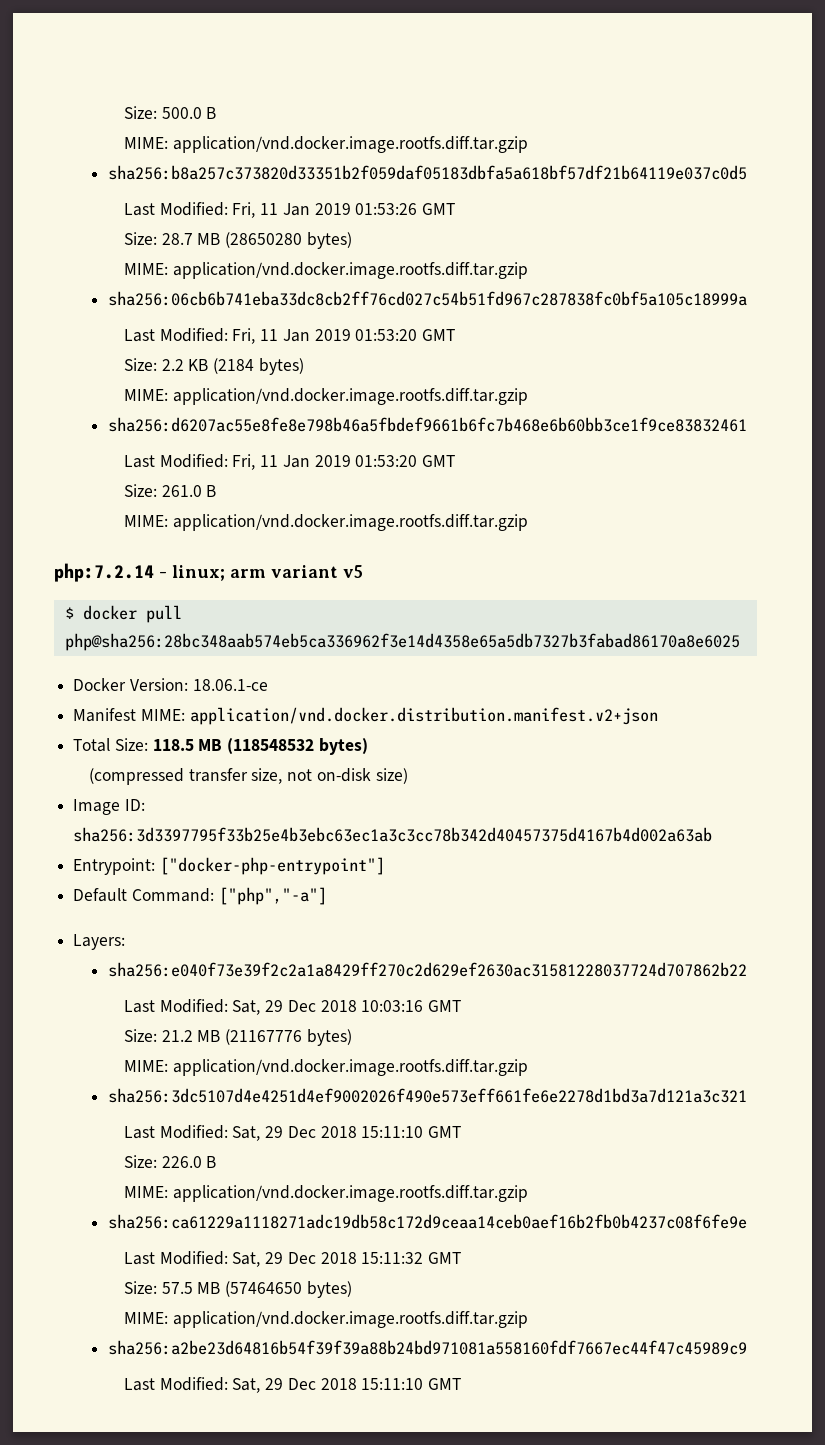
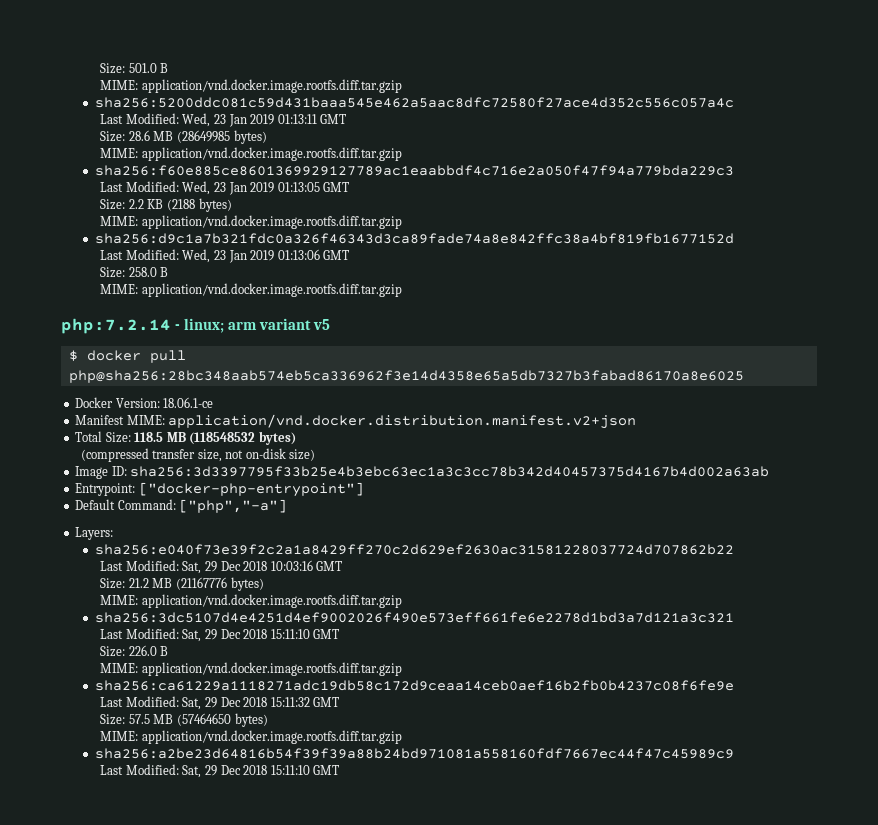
[123,106,217,119] [123,136,528,153] [108,165,748,180] [123,202,456,218] [123,232,352,249] [123,262,528,279] [108,291,748,306] [123,328,418,344] Size: 500.0 B // MIME: application/vnd.docker.image.rootfs.diff.tar.gzip // sha256:b8a257c373820d33351b2f059daf05183dbfa5a618bf57df21b64119e037c0d5 // Last Modified: Fri, 11 Jan 2019 01:53:26 GMT // Size: 28.7 MB (28650280 bytes) // MIME: application/vnd.docker.image.rootfs.diff.tar.gzip // sha256:06cb6b741eba33dc8cb2ff76cd027c54b51fd967c287838fc0bf5a105c18999a // Last Modified: Fri, 11 Jan 2019 01:53:20 -> [100,63,169,74] [100,79,402,93] [95,97,735,108] [100,113,347,127] [100,130,267,144] [100,147,402,161] [95,165,735,176] [100,181,320,195] Size: 501.0 B // MIME: application/vnd.docker.image.rootfs.diff.tar.gzip // sha256:5200ddc081c59d431baaa545e462a5aac8dfc72580f27ace4d352c556c057a4c // Last Modified: Wed, 23 Jan 2019 01:13:11 GMT // Size: 28.6 MB (28649985 bytes) // MIME: application/vnd.docker.image.rootfs.diff.tar.gzip // sha256:f60e885ce8601369929127789ac1eaabbdf4c716e2a050f47f94a779bda229c3 // Last Modified: Wed, 23 Jan 2019 01:13:05
[213,358,304,375] [123,388,528,405] [108,417,748,432] [123,454,456,470] [123,484,202,497] (2184 bytes) // MIME: application/vnd.docker.image.rootfs.diff.tar.gzip // sha256:d6207ac55e8fe8e798b46a5fbdef9661b6fc7b468e6b60bb3ce1f9ce83832461 // Last Modified: Fri, 11 Jan 2019 01:53:20 GMT // Size: 261.0 -> [166,198,232,212] [100,215,402,229] [95,233,735,244] [100,249,350,263] [100,267,157,278] (2188 bytes) // MIME: application/vnd.docker.image.rootfs.diff.tar.gzip // sha256:d9c1a7b321fdc0a326f46343d3ca89fade74a8e842ffc38a4bf819fb1677152d // Last Modified: Wed, 23 Jan 2019 01:13:06 GMT // Size: 258.0

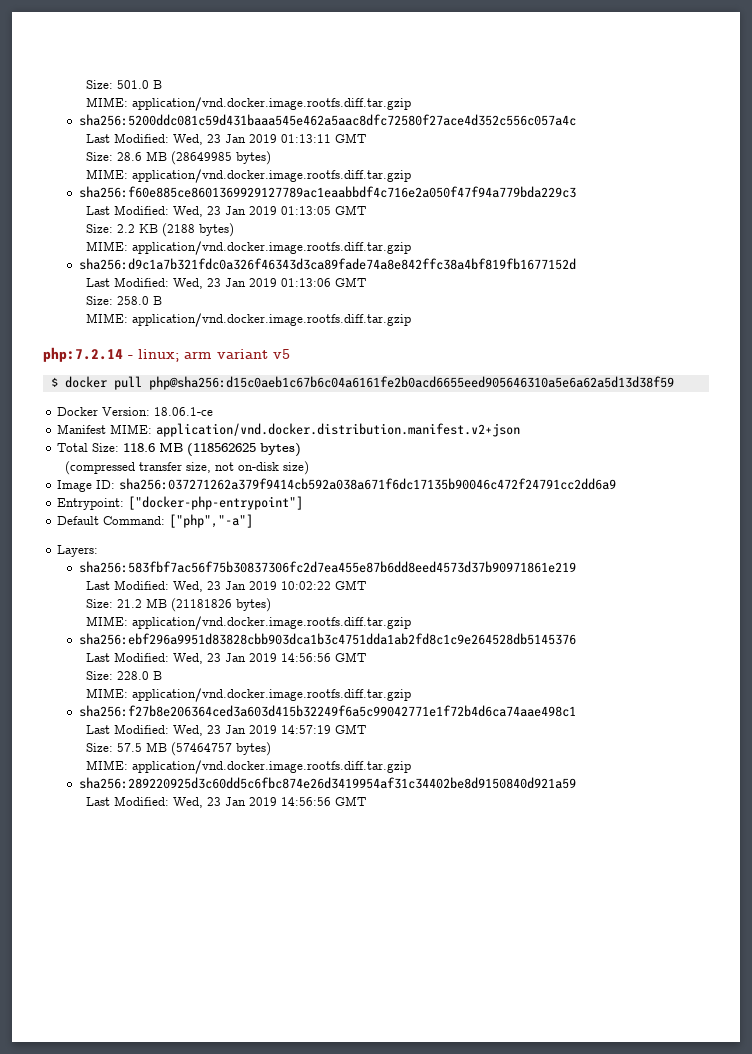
[68,370,744,383] php@sha256:28bc348aab574eb5ca336962f3e14d4358e65a5db7327b3fabad86170a8e6025 -> [148,376,674,390] php@sha256:d15c0aeb1c67b6c04a6161fe2b0acd6655eed905646310a5e6a62a5d13d38f59
[134,432,256,445] 118.5 MB (118548532 -> [123,442,257,456] 118.6 MB (118562625
[130,466,770,477] sha256:3d3397795f33b25e4b3ebc63ec1a3c3cc78b342d40457375d4167b4d002a63ab -> [119,478,617,490] sha256:037271262a379f9414cb592a038a671f6dc17135b90046c472f24791cc2dd6a9
[95,544,735,555] [100,560,313,574] sha256:e040f73e39f2c2a1a8429ff270c2d629ef2630ac31581228037724d707862b22 // Last Modified: Sat, 29 Dec 2018 10:03:16 -> [79,561,577,573] [86,580,332,592] sha256:583fbf7ac56f75b30837306fc2d7ea455e87b6dd8eed4573d37b90971861e219 // Last Modified: Wed, 23 Jan 2019 10:02:22
[175,577,264,591] [100,594,402,608] [95,612,735,623] [100,628,340,642] [100,645,169,657] [100,662,402,676] [95,680,735,691] [100,696,310,710] (21167776 bytes) // MIME: application/vnd.docker.image.rootfs.diff.tar.gzip // sha256:3dc5107d4e4251d4ef9002026f490e573eff661fe6e2278d1bd3a7d121a3c321 // Last Modified: Sat, 29 Dec 2018 15:11:10 GMT // Size: 226.0 B // MIME: application/vnd.docker.image.rootfs.diff.tar.gzip // sha256:ca61229a1118271adc19db58c172d9ceaa14ceb0aef16b2fb0b4237c08f6fe9e // Last Modified: Sat, 29 Dec 2018 15:11:32 -> [171,598,272,612] [86,616,412,630] [79,633,577,645] [86,652,367,664] [86,671,163,680] [86,688,412,702] [79,705,577,717] [86,724,332,736] (21181826 bytes) // MIME: application/vnd.docker.image.rootfs.diff.tar.gzip // sha256:ebf296a9951d83828cbb903dca1b3c4751dda1ab2fd8c1c9e264528db5145376 // Last Modified: Wed, 23 Jan 2019 14:56:56 GMT // Size: 228.0 B // MIME: application/vnd.docker.image.rootfs.diff.tar.gzip // sha256:f27b8e206364ced3a603d415b32249f6a5c99042771e1f72b4d6ca74aae498c1 // Last Modified: Wed, 23 Jan 2019 14:57:19
[176,713,268,727] [100,730,402,744] [95,748,735,759] [100,764,310,778] (57464650 bytes) // MIME: application/vnd.docker.image.rootfs.diff.tar.gzip // sha256:a2be23d64816b54f39f39a88b24bd971081a558160fdf7667ec44f47c45989c9 // Last Modified: Sat, 29 Dec 2018 15:11:10 -> [171,742,272,756] [86,760,412,774] [79,777,577,789] [86,796,332,808] (57464757 bytes) // MIME: application/vnd.docker.image.rootfs.diff.tar.gzip // sha256:289220925d3c60dd5c6fbc874e26d3419954af31c34402be8d9150840d921a59 // Last Modified: Wed, 23 Jan 2019 14:56:56

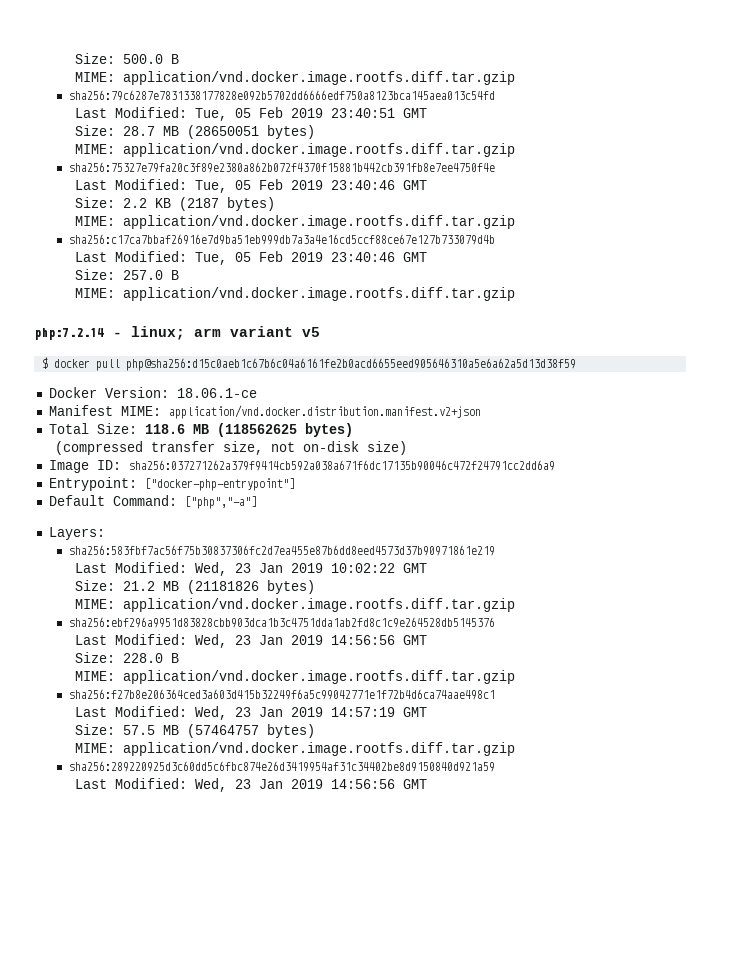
[86,80,163,89] [86,97,412,111] [79,114,577,126] [86,133,367,145] [86,151,272,165] [86,169,412,183] [79,186,577,198] [86,205,332,217] Size: 501.0 B // MIME: application/vnd.docker.image.rootfs.diff.tar.gzip // sha256:5200ddc081c59d431baaa545e462a5aac8dfc72580f27ace4d352c556c057a4c // Last Modified: Wed, 23 Jan 2019 01:13:11 GMT // Size: 28.6 MB (28649985 bytes) // MIME: application/vnd.docker.image.rootfs.diff.tar.gzip // sha256:f60e885ce8601369929127789ac1eaabbdf4c716e2a050f47f94a779bda229c3 // Last Modified: Wed, 23 Jan 2019 01:13:05 -> [75,53,180,64] [75,71,516,85] [69,90,496,101] [75,107,428,121] [75,125,316,139] [75,143,516,157] [69,162,496,173] [75,179,396,193] Size: 500.0 B // MIME: application/vnd.docker.image.rootfs.diff.tar.gzip // sha256:79c6287e7831338177828e092b5702dd6666edf750a8123bca145aea013c54fd // Last Modified: Tue, 05 Feb 2019 23:40:51 GMT // Size: 28.7 MB (28650051 bytes) // MIME: application/vnd.docker.image.rootfs.diff.tar.gzip // sha256:75327e79fa20c3f89e2380a862b072f4370f15881b442cb391fb8e7ee4750f4e // Last Modified: Tue, 05 Feb 2019 23:40:46
[162,223,235,237] [86,241,412,255] [79,258,577,270] [86,277,367,289] [86,296,150,305] (2188 bytes) // MIME: application/vnd.docker.image.rootfs.diff.tar.gzip // sha256:d9c1a7b321fdc0a326f46343d3ca89fade74a8e842ffc38a4bf819fb1677152d // Last Modified: Wed, 23 Jan 2019 01:13:06 GMT // Size: 258.0 -> [179,197,276,211] [75,215,516,229] [69,234,496,245] [75,251,428,265] [75,269,164,280] (2187 bytes) // MIME: application/vnd.docker.image.rootfs.diff.tar.gzip // sha256:c17ca7bbaf26916e7d9ba51eb999db7a3a4e16cd5ccf88ce67e127b733079d4b // Last Modified: Tue, 05 Feb 2019 23:40:46 GMT // Size: 257.0

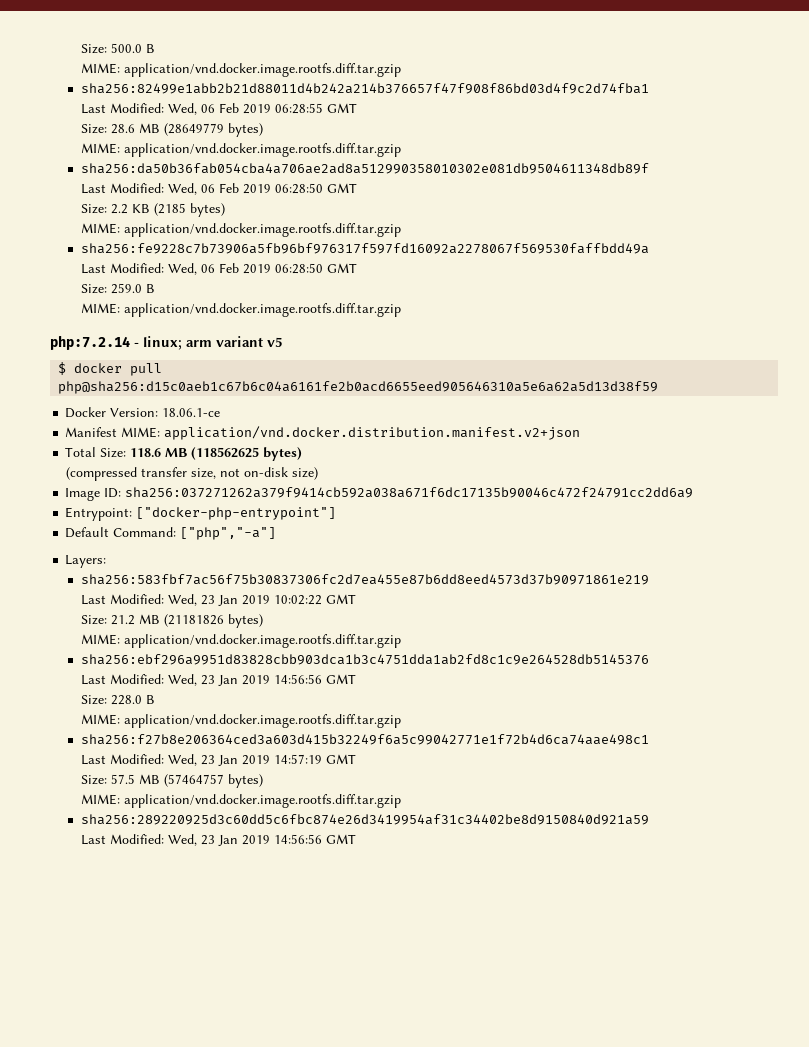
[69,90,496,101] [75,107,428,121] [75,125,316,139] [75,143,516,157] [69,162,496,173] [75,179,396,193] sha256:79c6287e7831338177828e092b5702dd6666edf750a8123bca145aea013c54fd // Last Modified: Tue, 05 Feb 2019 23:40:51 GMT // Size: 28.7 MB (28650051 bytes) // MIME: application/vnd.docker.image.rootfs.diff.tar.gzip // sha256:75327e79fa20c3f89e2380a862b072f4370f15881b442cb391fb8e7ee4750f4e // Last Modified: Tue, 05 Feb 2019 23:40:46 -> [80,83,649,94] [80,103,357,115] [80,123,263,137] [80,143,401,157] [80,163,649,174] [80,183,323,195] sha256:82499e1abb2b21d88011d4b242a214b376657f47f908f86bd03d4f9c2d74fba1 // Last Modified: Wed, 06 Feb 2019 06:28:55 GMT // Size: 28.6 MB (28649779 bytes) // MIME: application/vnd.docker.image.rootfs.diff.tar.gzip // sha256:da50b36fab054cba4a706ae2ad8a512990358010302e081db9504611348db89f // Last Modified: Wed, 06 Feb 2019 06:28:50
[179,197,276,211] [75,215,516,229] [69,234,496,245] [75,251,428,265] [75,269,164,280] (2187 bytes) // MIME: application/vnd.docker.image.rootfs.diff.tar.gzip // sha256:c17ca7bbaf26916e7d9ba51eb999db7a3a4e16cd5ccf88ce67e127b733079d4b // Last Modified: Tue, 05 Feb 2019 23:40:46 GMT // Size: 257.0 -> [153,203,225,217] [80,223,401,237] [80,243,649,254] [80,263,357,275] [80,283,142,294] (2185 bytes) // MIME: application/vnd.docker.image.rootfs.diff.tar.gzip // sha256:fe9228c7b73906a5fb96bf976317f597fd16092a2278067f569530faffbdd49a // Last Modified: Wed, 06 Feb 2019 06:28:50 GMT // Size: 259.0

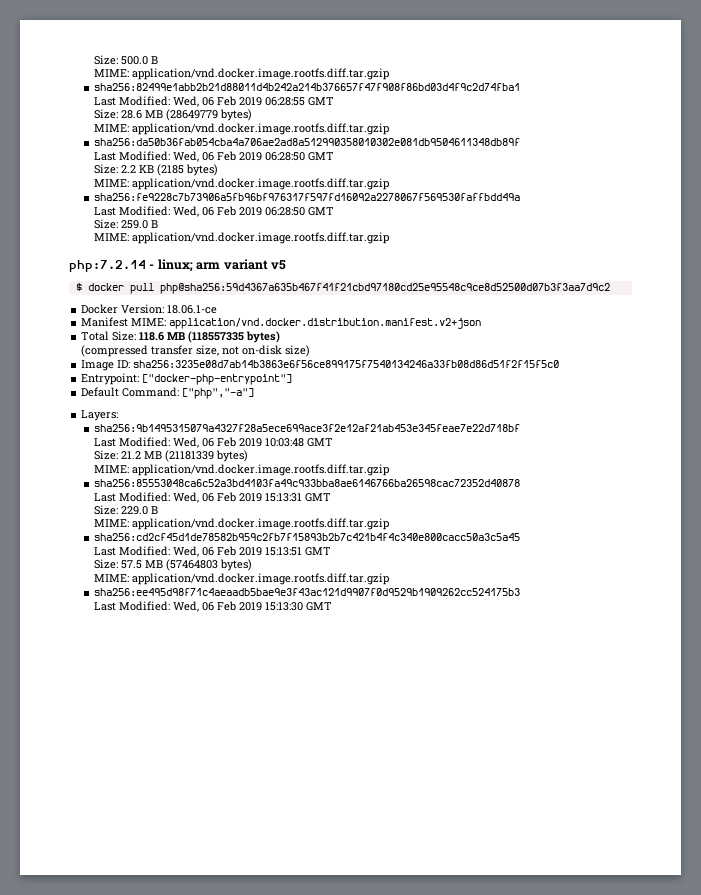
[58,381,659,394] php@sha256:d15c0aeb1c67b6c04a6161fe2b0acd6655eed905646310a5e6a62a5d13d38f59 -> [159,283,610,294] php@sha256:59d4367a635b467f41f21cbd97180cd25e95548c9ce8d52500d07b3f3aa7d9c2
[191,447,260,460] (118562625 -> [188,331,245,343] (118557335
[125,487,694,498] sha256:037271262a379f9414cb592a038a671f6dc17135b90046c472f24791cc2dd6a9 -> [133,360,560,368] sha256:3235e08d7ab14b3863e6f56ce899175f7540134246a33fb08d86d51f2f15f5c0
[80,574,649,585] [80,594,322,606] sha256:583fbf7ac56f75b30837306fc2d7ea455e87b6dd8eed4573d37b90971861e219 // Last Modified: Wed, 23 Jan 2019 10:02:22 -> [93,424,520,432] [93,437,304,448] sha256:9b1495315079a4327f28a5ece699ace3f2e12af21ab453e345feae7e22d718bf // Last Modified: Wed, 06 Feb 2019 10:03:48
[163,614,263,628] [80,634,401,648] [80,654,649,665] [80,674,356,686] [80,695,155,705] [80,714,401,728] [80,734,649,745] [80,754,322,766] (21181826 bytes) // MIME: application/vnd.docker.image.rootfs.diff.tar.gzip // sha256:ebf296a9951d83828cbb903dca1b3c4751dda1ab2fd8c1c9e264528db5145376 // Last Modified: Wed, 23 Jan 2019 14:56:56 GMT // Size: 228.0 B // MIME: application/vnd.docker.image.rootfs.diff.tar.gzip // sha256:f27b8e206364ced3a603d415b32249f6a5c99042771e1f72b4d6ca74aae498c1 // Last Modified: Wed, 23 Jan 2019 14:57:19 -> [164,450,248,462] [93,464,389,476] [93,479,520,487] [93,492,331,503] [93,505,158,515] [93,518,389,530] [93,533,520,541] [93,546,302,557] (21181339 bytes) // MIME: application/vnd.docker.image.rootfs.diff.tar.gzip // sha256:85553048ca6c52a3bd4103fa49c933bba8ae6146766ba26598cac72352d40878 // Last Modified: Wed, 06 Feb 2019 15:13:31 GMT // Size: 229.0 B // MIME: application/vnd.docker.image.rootfs.diff.tar.gzip // sha256:cd2cf45d1de78582b959c2fb7f15893b2b7c421b4f4c340e800cacc50a3c5a45 // Last Modified: Wed, 06 Feb 2019 15:13:51
[163,774,263,788] [80,794,401,808] [80,814,649,825] [80,834,322,846] (57464757 bytes) // MIME: application/vnd.docker.image.rootfs.diff.tar.gzip // sha256:289220925d3c60dd5c6fbc874e26d3419954af31c34402be8d9150840d921a59 // Last Modified: Wed, 23 Jan 2019 14:56:56 -> [165,559,252,571] [93,573,389,585] [93,588,520,596] [93,601,303,612] (57464803 bytes) // MIME: application/vnd.docker.image.rootfs.diff.tar.gzip // sha256:ee495d98f71c4aeaadb5bae9e3f43ac121d9907f0d9529b1909262cc524175b3 // Last Modified: Wed, 06 Feb 2019 15:13:30

